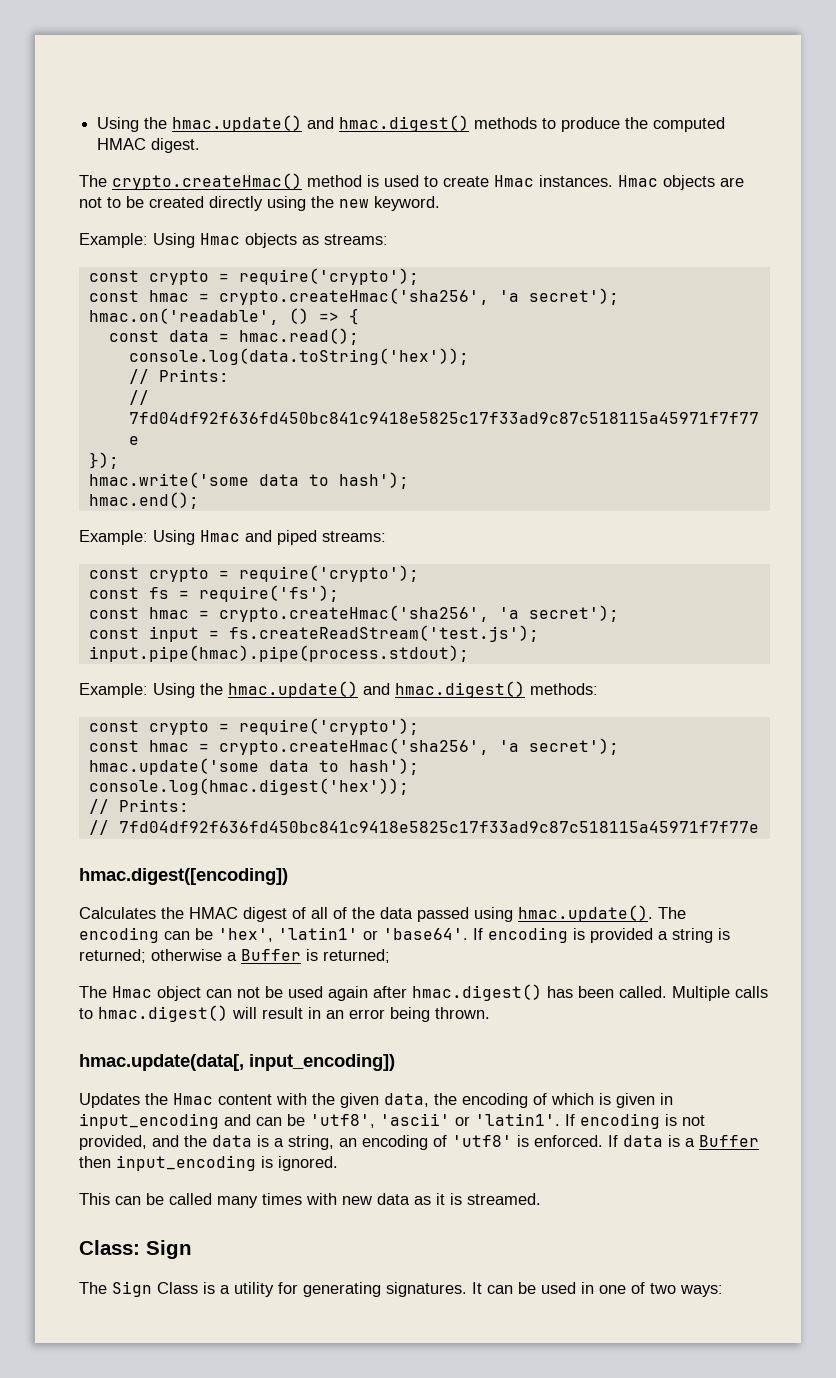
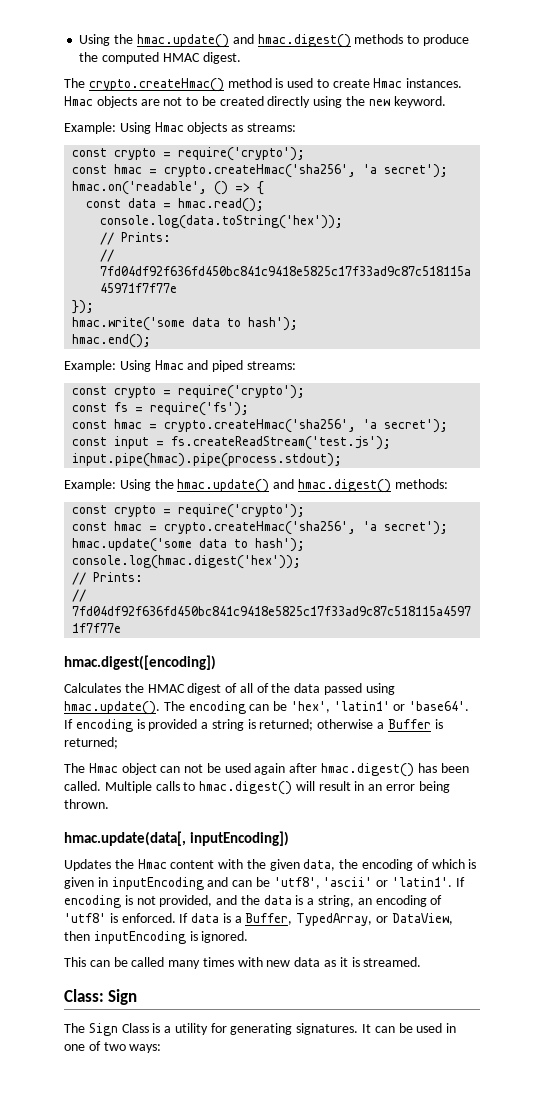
[249,1054,395,1071] input_encoding]) -> [190,831,290,846] inputEncoding])
[79,1113,219,1129] input_encoding -> [111,877,204,890] inputEncoding
[699,1135,759,1147] [79,1155,256,1171] Buffer then input_encoding -> [245,913,453,926] [64,931,186,944] Buffer, TypedArray, or DataView, then inputEncoding

